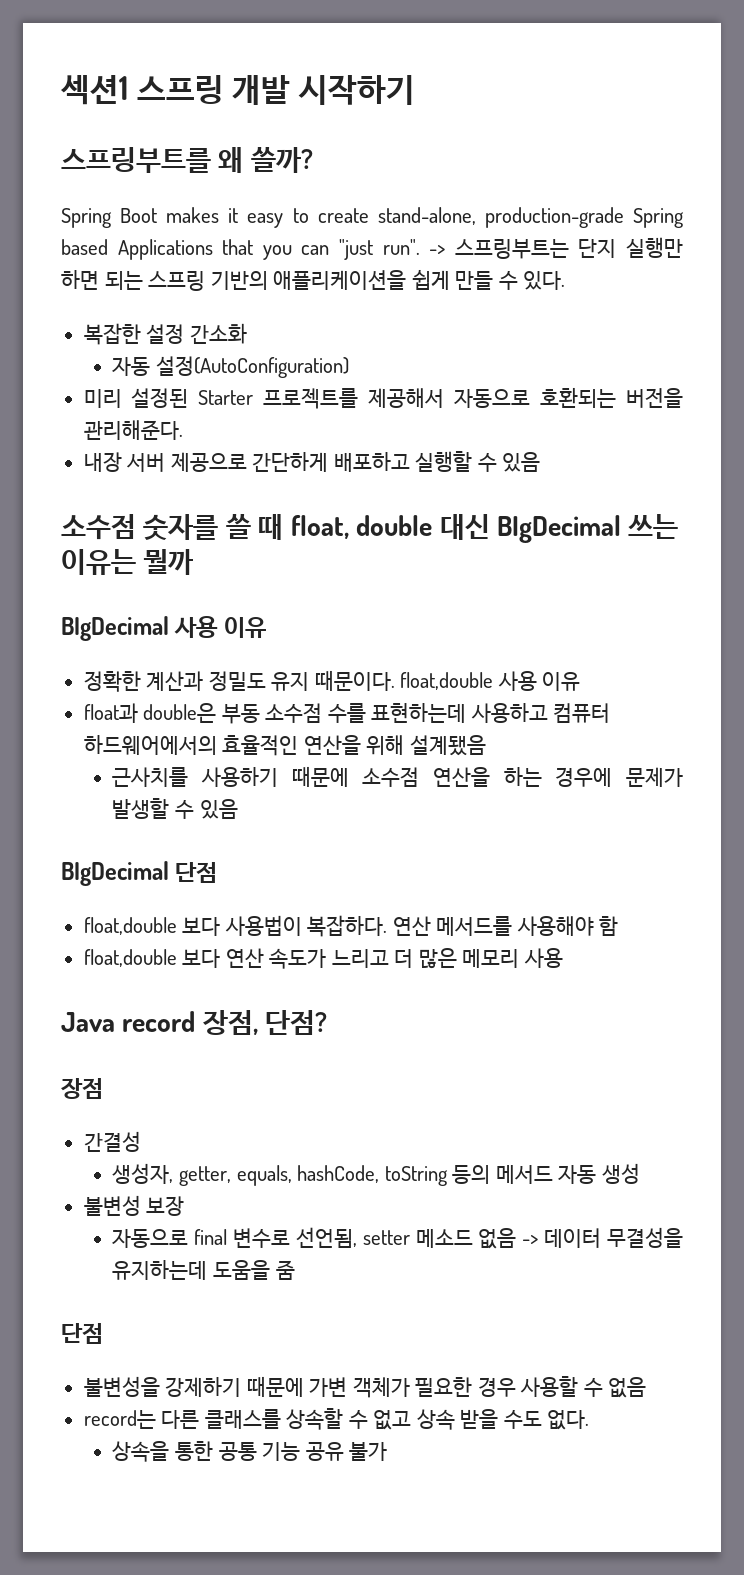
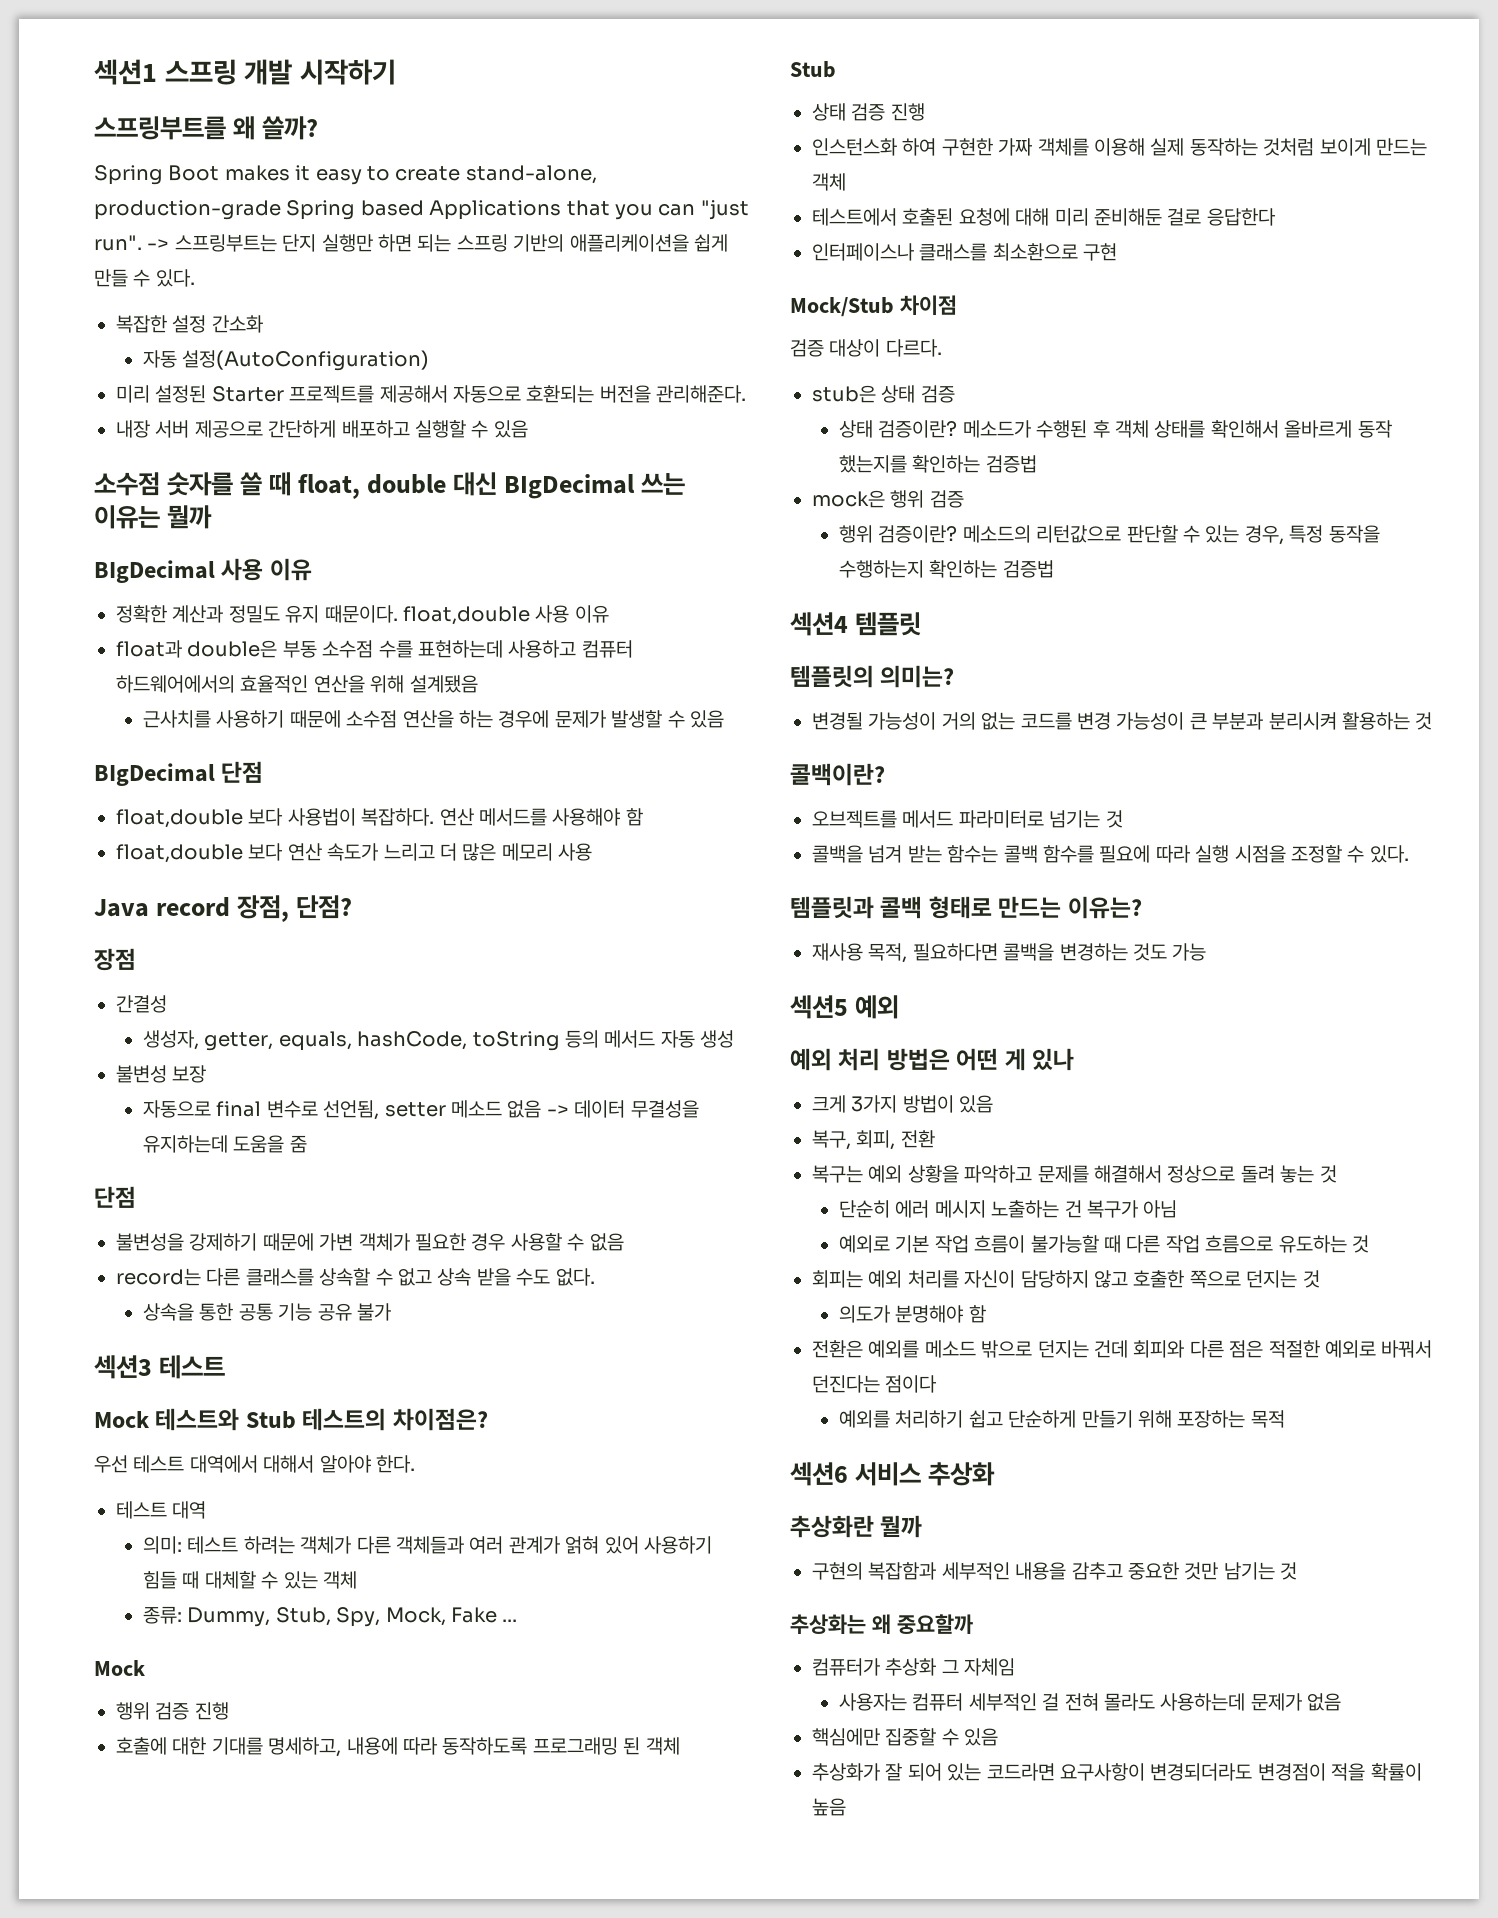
(388, 1451) none -> [94,1355,226,1379] [94,1408,488,1431] [94,1455,415,1473] [116,1501,207,1519] [143,1536,713,1554] [143,1571,358,1589] [143,1606,518,1627] [94,1660,145,1676] [116,1702,229,1720] [116,1737,680,1757] [790,61,836,78] [812,103,925,121] [812,138,1427,156] [812,173,846,191] [812,208,1276,226] [812,243,1118,261] [790,295,957,317] [790,339,942,357] [812,385,955,403] [839,420,1392,438] [839,455,1037,473] [812,490,964,508] [839,525,1380,545] [839,560,1054,578] [790,612,922,636] [790,665,955,688] [812,712,1433,730] [790,763,885,786] [812,810,1123,828] [812,845,1409,863] [790,896,1142,919] [812,943,1207,963] [790,995,900,1019] [790,1048,1075,1071] [812,1095,994,1113] [812,1130,935,1150] [812,1165,1337,1183] [839,1200,1178,1218] [839,1235,1370,1253] [812,1270,1320,1288] [839,1305,986,1323] [812,1340,1433,1358] [812,1375,938,1393] [839,1410,1285,1428] [790,1462,996,1486] [790,1515,923,1538] [812,1562,1298,1580] [790,1614,973,1634] [812,1658,1016,1676] [839,1693,1342,1711] [812,1728,999,1746] [812,1763,1422,1781] [812,1798,846,1816] // 섹션3 테스트 // Mock 테스트와 Stub 테스트의 차이점은? // 우선 테스트 대역에서 대해서 알아야 한다. // 테스트 대역 // 의미: 테스트 하려는 객체가 다른 객체들과 여러 관계가 얽혀 있어 사용하기 힘들 때 대체할 수 있는 객체 // 종류: Dummy, Stub, Spy, Mock, Fake ... // Mock // 행위 검증 진행 // 호출에 대한 기대를 명세하고, 내용에 따라 동작하도록 프로그래밍 된 객체 // Stub // 상태 검증 진행 // 인스턴스화 하여 구현한 가짜 객체를 이용해 실제 동작하는 것처럼 보이게 만드는 객체 // 테스트에서 호출된 요청에 대해 미리 준비해둔 걸로 응답한다 // 인터페이스나 클래스를 최소환으로 구현 // Mock/Stub 차이점 // 검증 대상이 다르다. // stub은 상태 검증 // 상태 검증이란? 메소드가 수행된 후 객체 상태를 확인해서 올바르게 동작 했는지를 확인하는 검증법 // mock은 행위 검증 // 행위 검증이란? 메소드의 리턴값으로 판단할 수 있는 경우, 특정 동작을 수행하는지 확인하는 검증법 // 섹션4 템플릿 // 템플릿의 의미는? // 변경될 가능성이 거의 없는 코드를 변경 가능성이 큰 부분과 분리시켜 활용하는 것 // 콜백이란? // 오브젝트를 메서드 파라미터로 넘기는 것 // 콜백을 넘겨 받는 함수는 콜백 함수를 필요에 따라 실행 시점을 조정할 수 있다. // 템플릿과 콜백 형태로 만드는 이유는? // 재사용 목적, 필요하다면 콜백을 변경하는 것도 가능 // 섹션5 예외 // 예외 처리 방법은 어떤 게 있나 // 크게 3가지 방법이 있음 // 복구, 회피, 전환 // 복구는 예외 상황을 파악하고 문제를 해결해서 정상으로 돌려 놓는 것 // 단순히 에러 메시지 노출하는 건 복구가 아님 // 예외로 기본 작업 흐름이 불가능할 때 다른 작업 흐름으로 유도하는 것 // 회피는 예외 처리를 자신이 담당하지 않고 호출한 쪽으로 던지는 것 // 의도가 분명해야 함 // 전환은 예외를 메소드 밖으로 던지는 건데 회피와 다른 점은 적절한 예외로 바꿔서 던진다는 점이다 // 예외를 처리하기 쉽고 단순하게 만들기 위해 포장하는 목적 // 섹션6 서비스 추상화 // 추상화란 뭘까 // 구현의 복잡함과 세부적인 내용을 감추고 중요한 것만 남기는 것 // 추상화는 왜 중요할까 // 컴퓨터가 추상화 그 자체임 // 사용자는 컴퓨터 세부적인 걸 전혀 몰라도 사용하는데 문제가 없음 // 핵심에만 집중할 수 있음 // 추상화가 잘 되어 있는 코드라면 요구사항이 변경되더라도 변경점이 적을 확률이 높음

